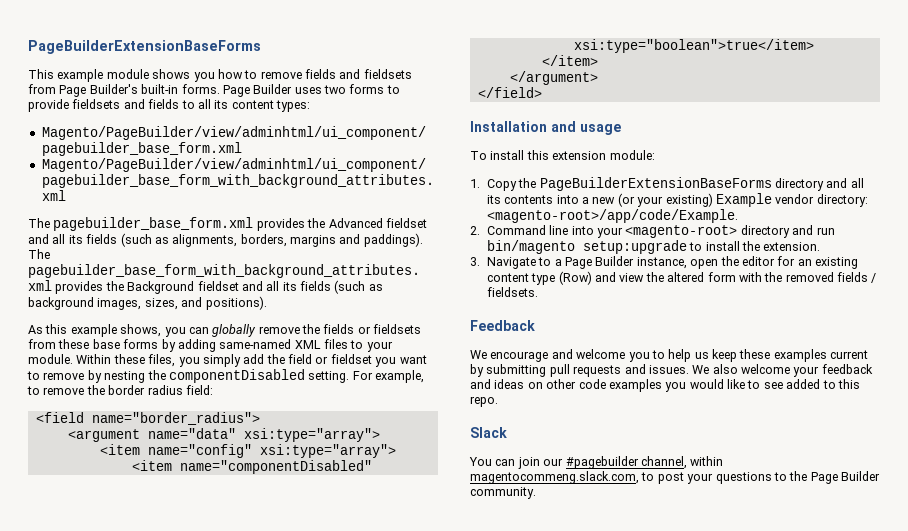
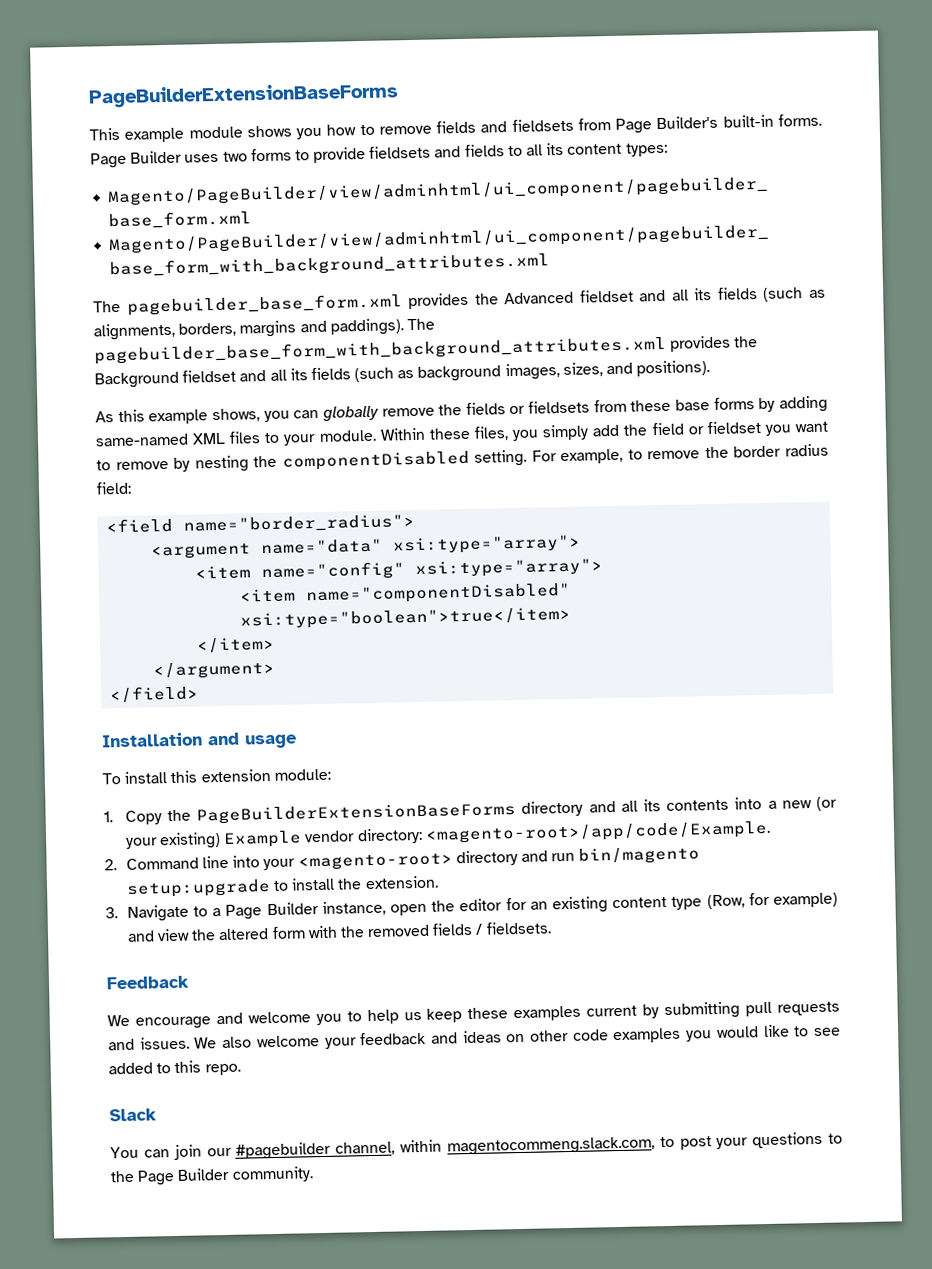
[558,271,592,285] (Row) -> [706,892,838,910] (Row, for example)

